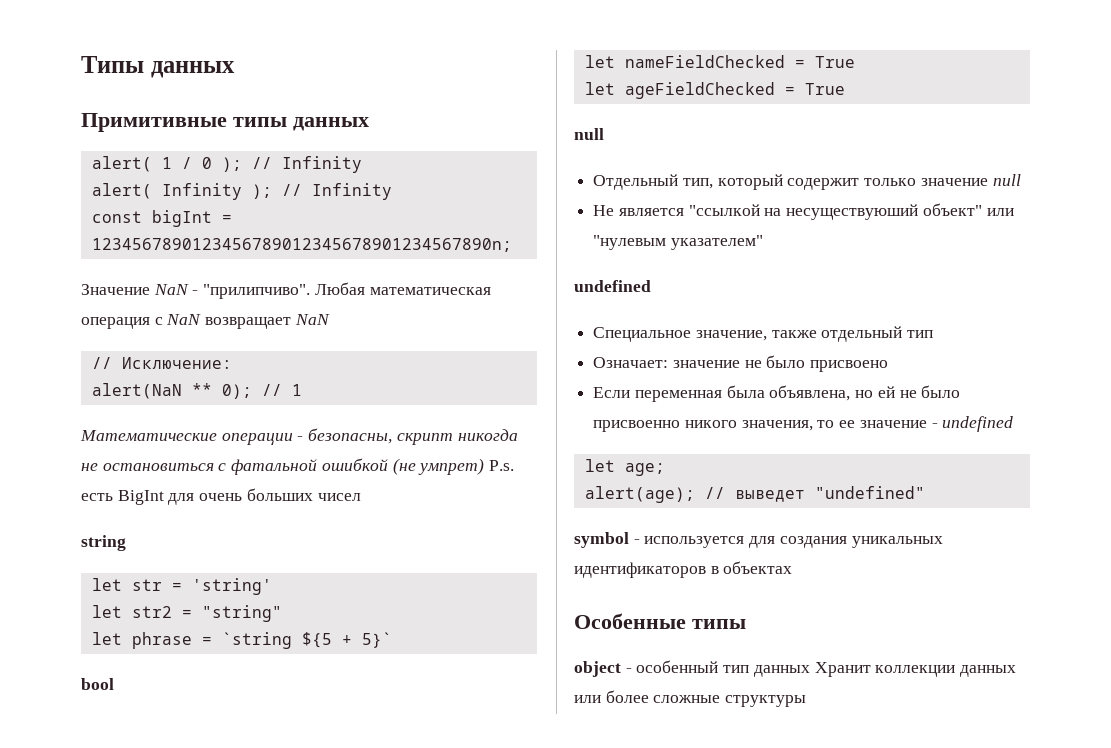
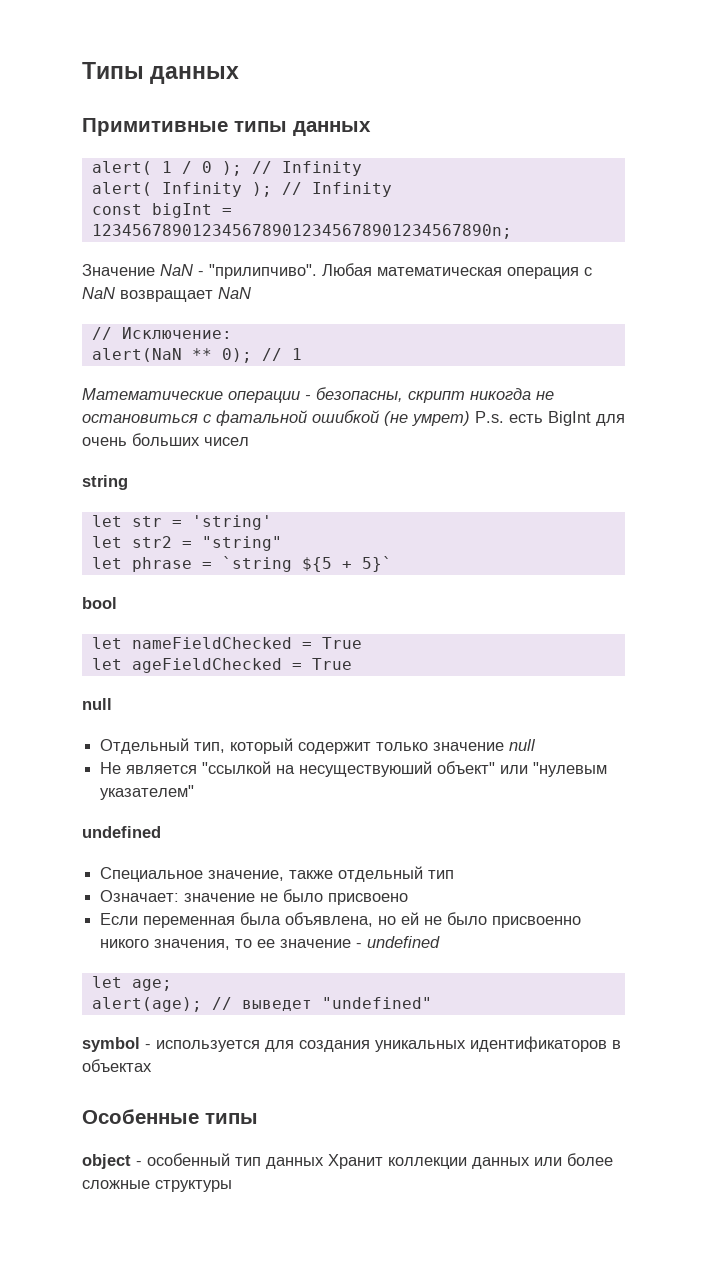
[418,458,485,475] умпрет) -> [412,411,470,426] умрет)

